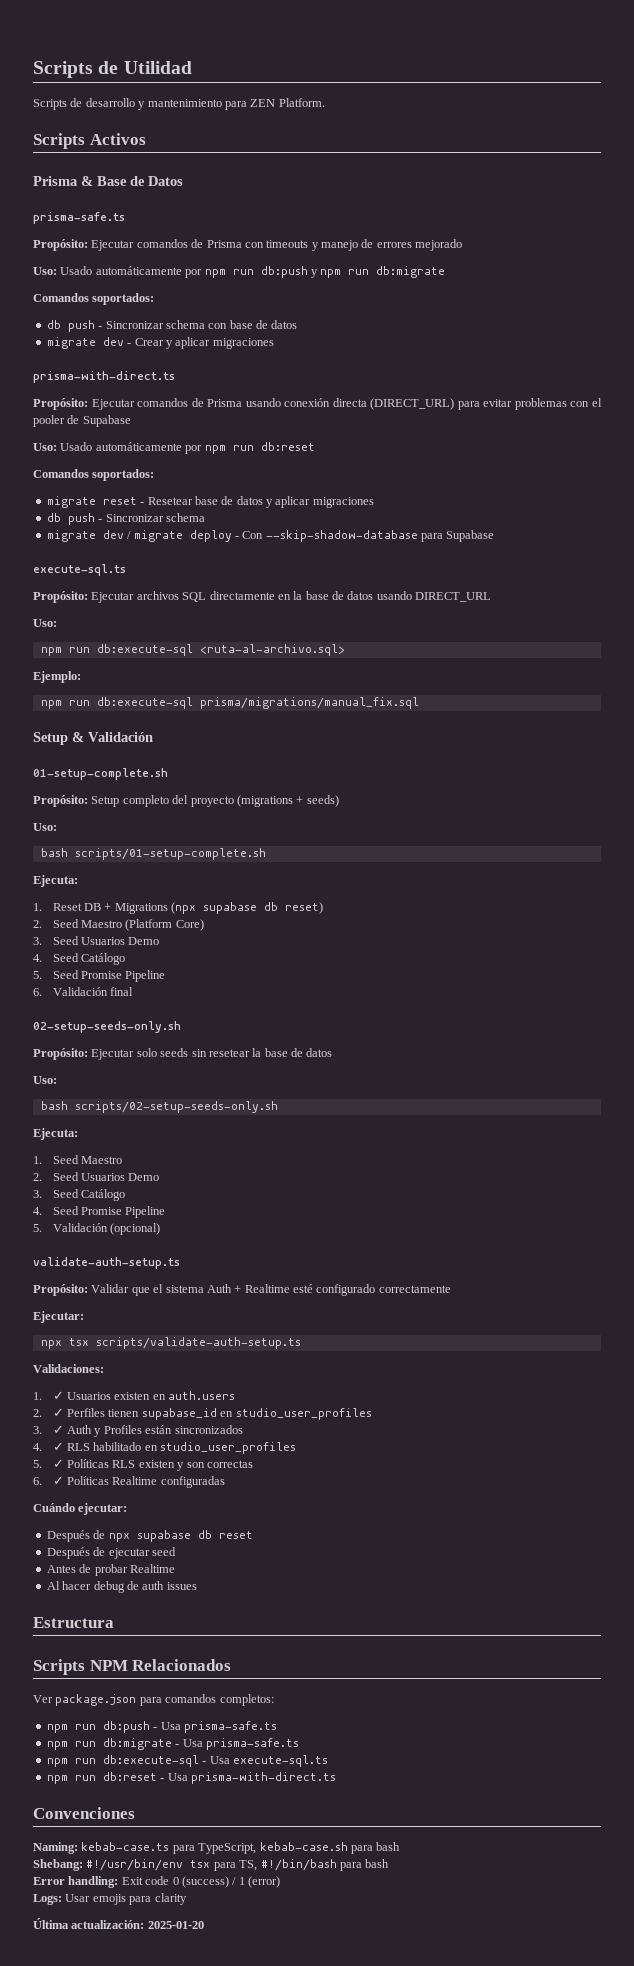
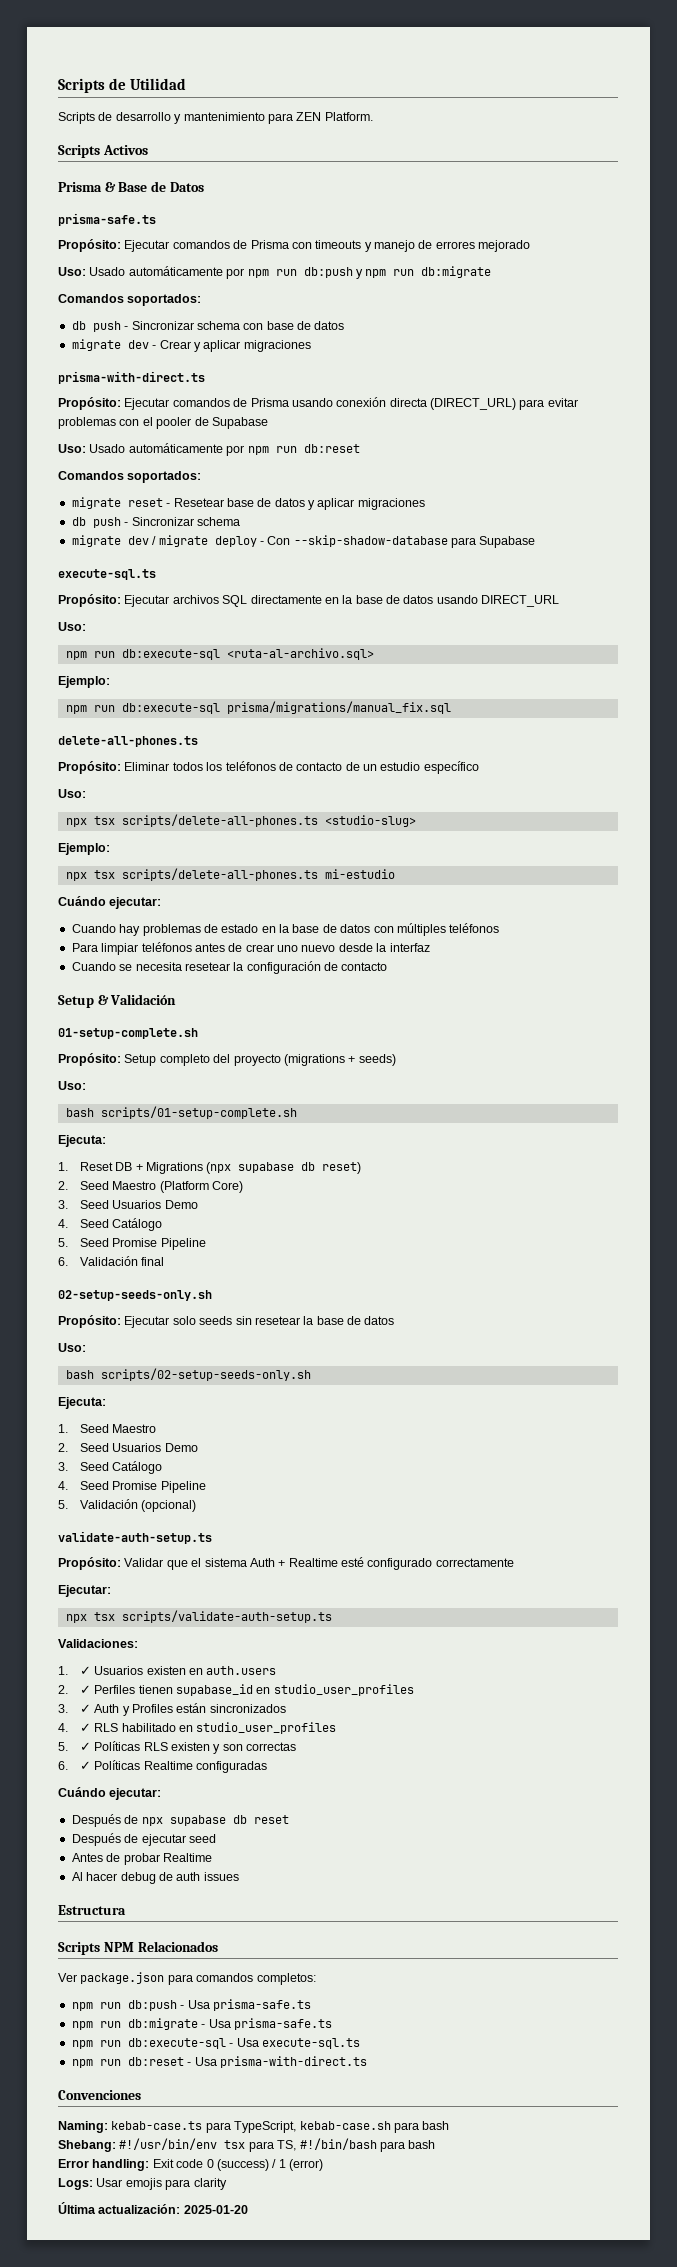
(419, 703) none -> [58,736,198,747] [58,761,479,774] [58,789,86,798] [65,814,416,827] [58,843,110,855] [65,868,395,881] [58,896,162,909] [71,923,500,936] [71,942,430,955] [71,961,388,974] // delete-all-phones.ts // Propósito: Eliminar todos los teléfonos de contacto de un estudio específico // Uso: // npx tsx scripts/delete-all-phones.ts <studio-slug> // Ejemplo: // npx tsx scripts/delete-all-phones.ts mi-estudio // Cuándo ejecutar: // Cuando hay problemas de estado en la base de datos con múltiples teléfonos // Para limpiar teléfonos antes de crear uno nuevo desde la interfaz // Cuando se necesita resetear la configuración de contacto

